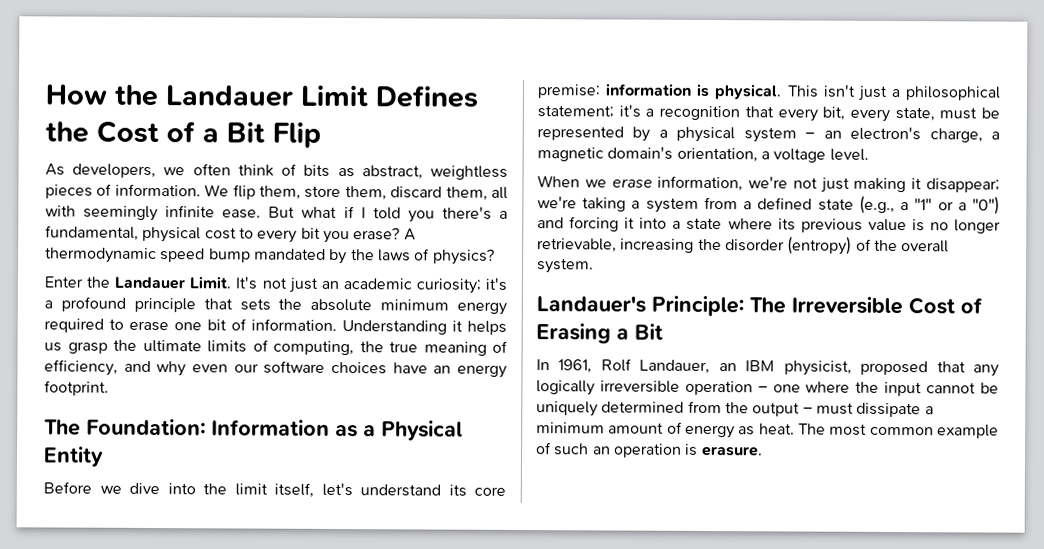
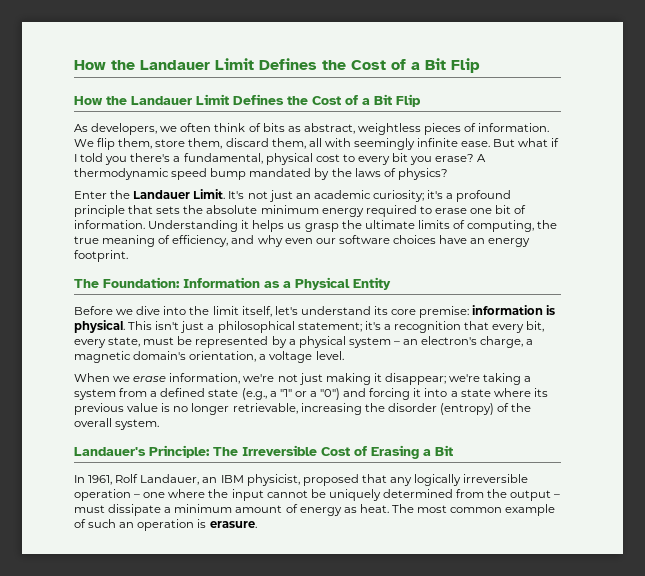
(321, 134) none -> [74,94,421,107] // How the Landauer Limit Defines the Cost of a Bit Flip

